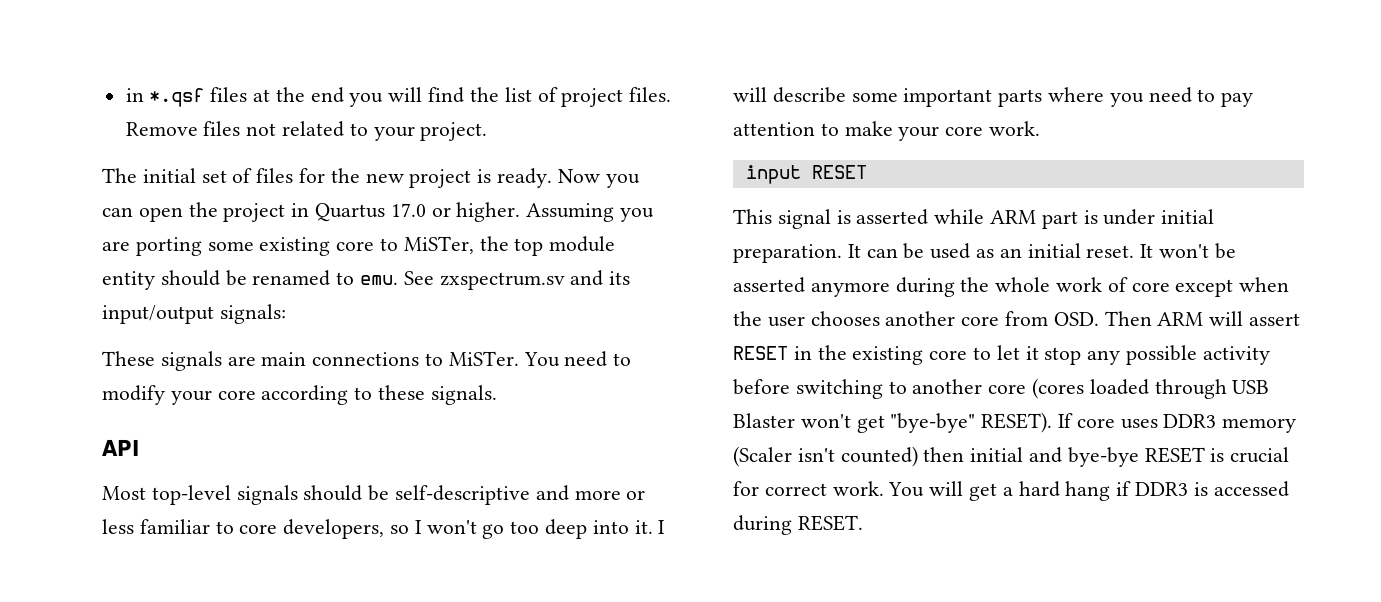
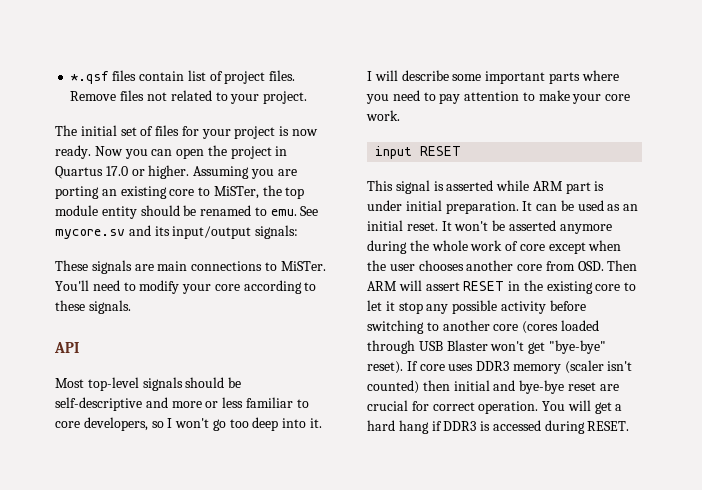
[125,88,144,102] in -> (70, 77) none
[253,87,499,107] at the end you will find the -> [138,71,184,81] contain
[330,168,404,183] the new -> [201,129,231,139] your
(492, 176) none -> [292,129,319,136] now
[207,241,254,251] some -> [101,189,117,196] an
[439,272,565,290] zxspectrum.sv -> [55,229,125,239] mycore.sv
[523,352,560,367] You -> [55,280,89,291] You'll
[981,412,1053,433] RESET). -> [367,361,403,374] reset).
[733,446,792,467] (Scaler -> [564,360,604,374] (scaler
[1144,447,1225,463] RESET is -> [567,382,619,391] reset are
[832,481,884,496] work. -> [478,401,539,414] operation.

